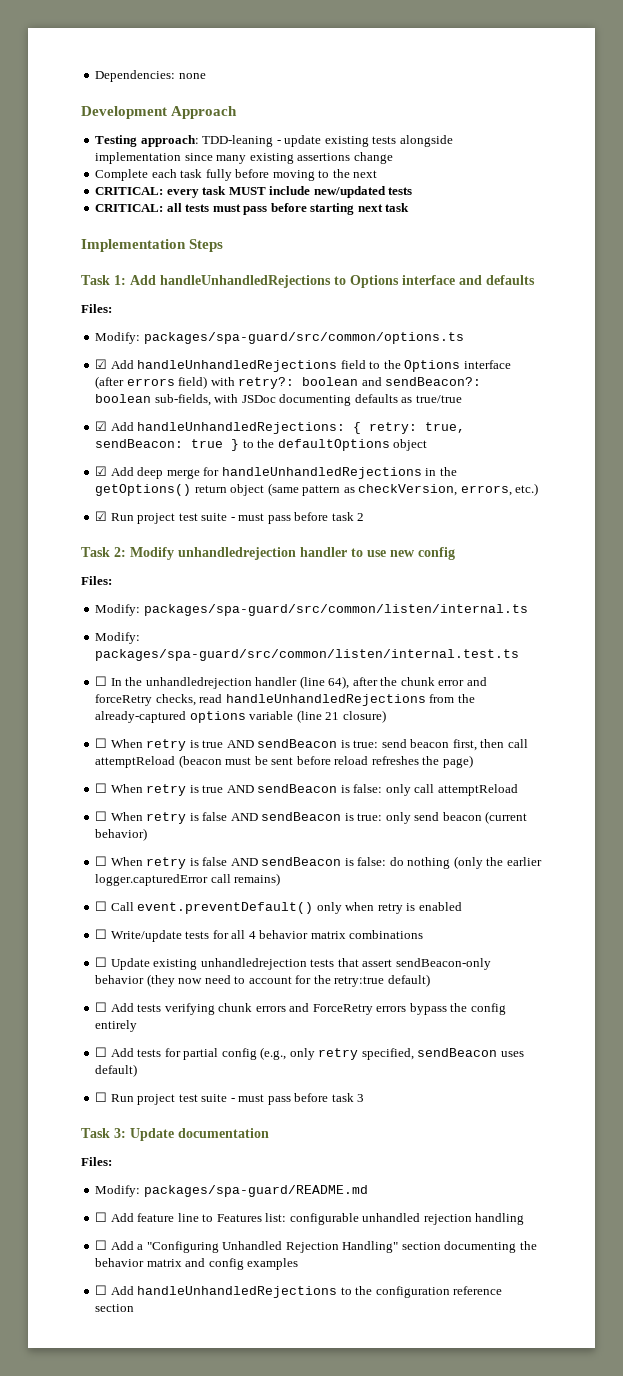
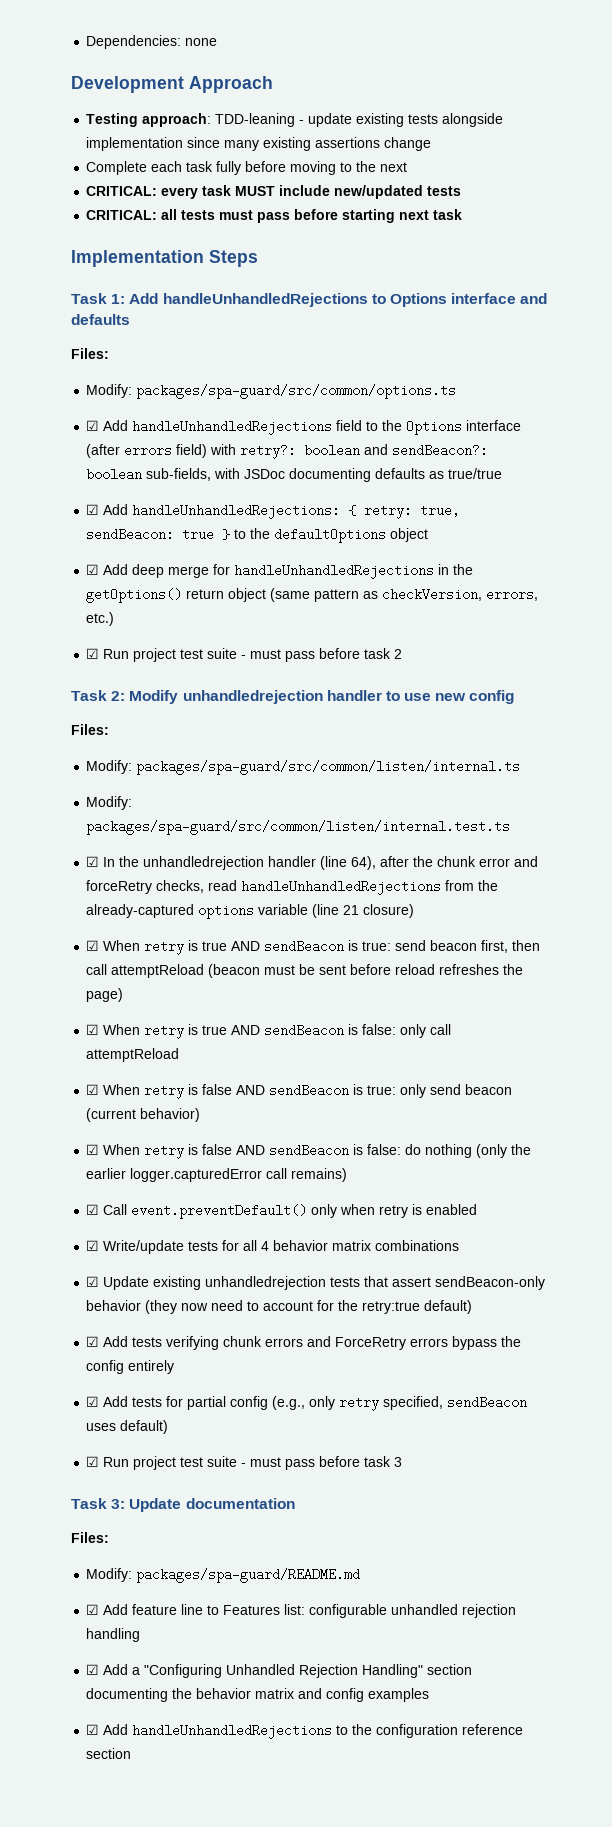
[95,676,108,686] ☐ -> [86,856,100,867] ☑
[95,738,108,748] ☐ -> [86,940,100,951] ☑
[95,783,108,793] ☐ -> [86,1024,100,1035] ☑
[95,811,108,821] ☐ -> [86,1084,100,1095] ☑
[95,856,108,866] ☐ -> [86,1144,100,1155] ☑
[95,901,108,911] ☐ -> [86,1204,100,1215] ☑
[95,929,108,939] ☐ -> [86,1240,100,1251] ☑
[95,957,108,967] ☐ -> [86,1276,100,1287] ☑
[95,1002,108,1012] ☐ -> [86,1336,100,1347] ☑
[95,1047,108,1057] ☐ -> [86,1396,100,1407] ☑
[95,1092,108,1102] ☐ -> [86,1456,100,1467] ☑
[95,1212,108,1222] ☐ -> [86,1604,100,1615] ☑
[95,1240,108,1250] ☐ -> [86,1664,100,1675] ☑
[95,1285,108,1295] ☐ -> [86,1724,100,1735] ☑

